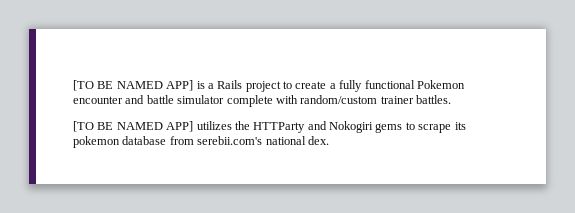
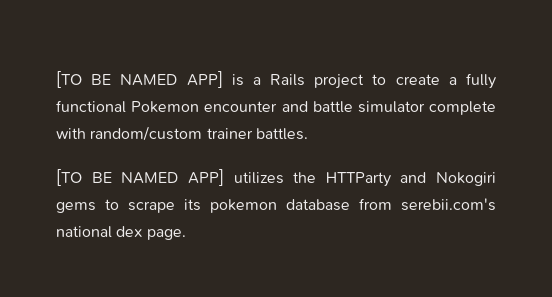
[307,136,329,145] dex. -> [116,226,186,240] dex page.

